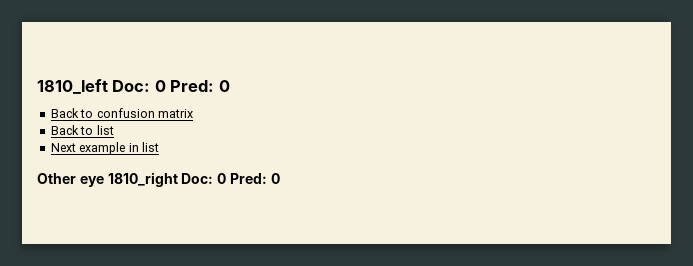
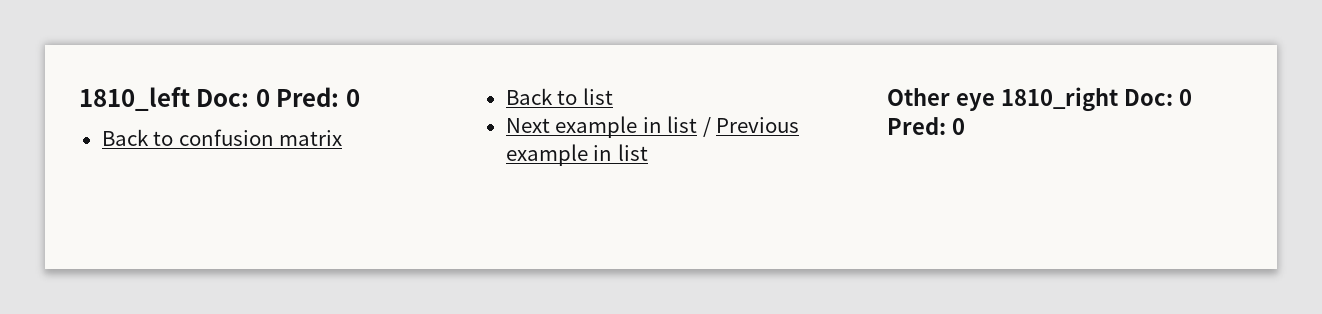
(159, 147) none -> [702,117,800,137] [505,144,648,166] / Previous example in list

